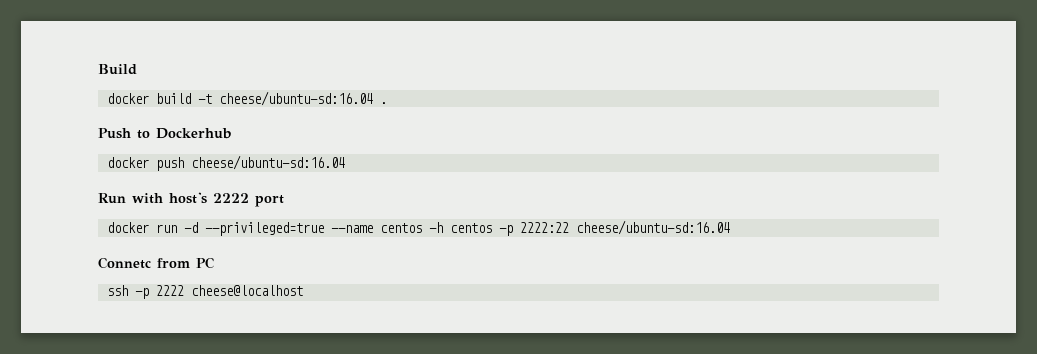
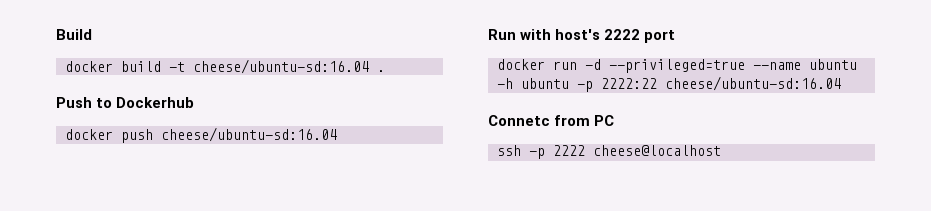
[379,222,492,233] centos -h centos -> [809,59,857,70] [497,78,569,89] ubuntu -h ubuntu

